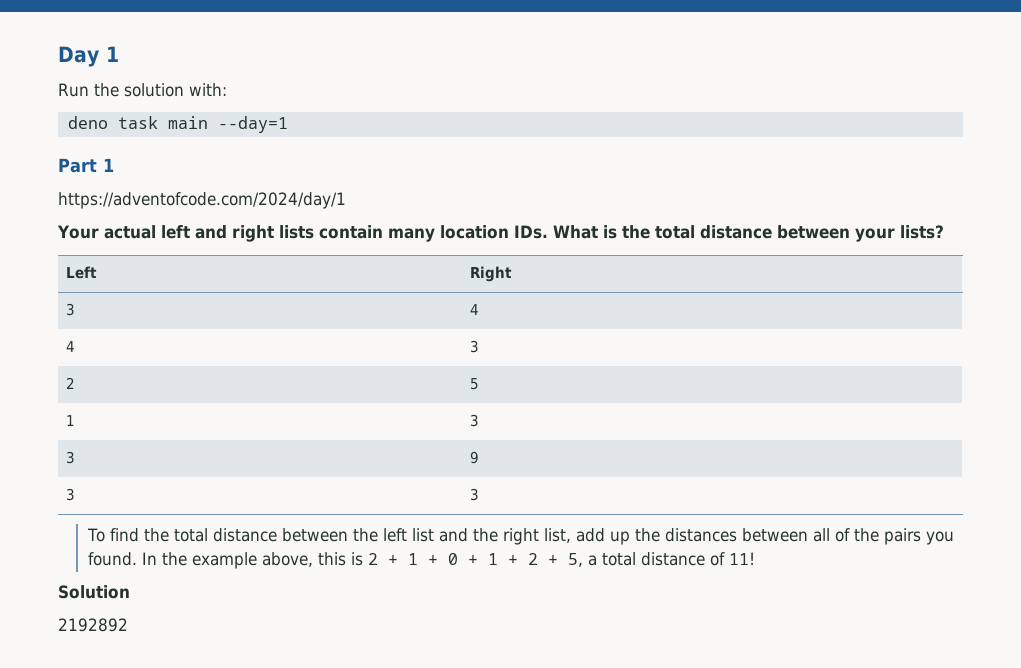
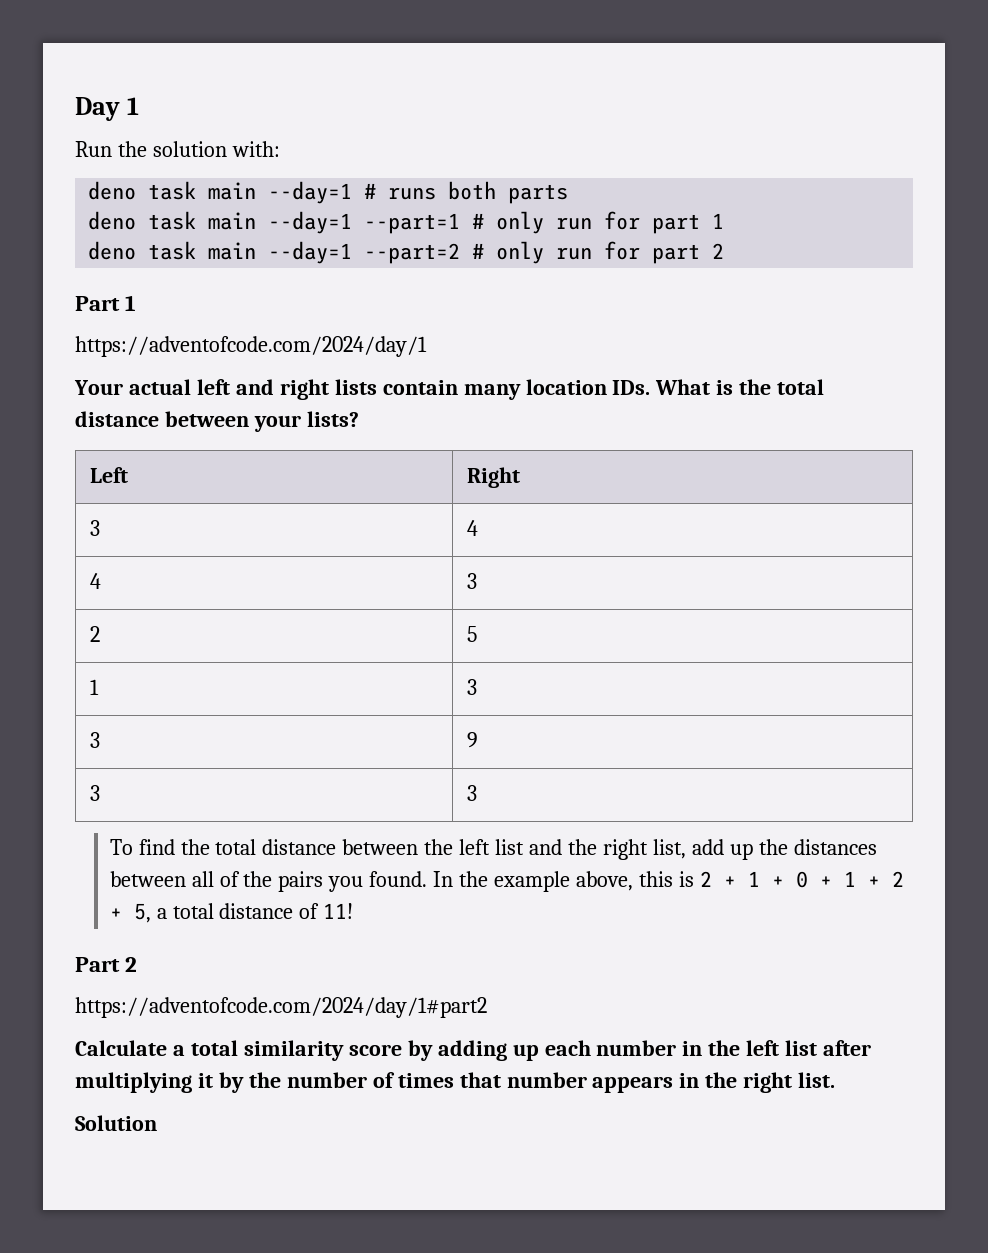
(288, 124) none -> [364,181,569,204] [88,211,725,234] [88,241,725,264] # runs both parts // deno task main --day=1 --part=1 # only run for part 1 // deno task main --day=1 --part=2 # only run for part 2
(755, 558) none -> [75,957,138,972] [75,997,487,1018] [75,1040,872,1061] [75,1072,836,1093] // Part 2 // https://adventofcode.com/2024/day/1#part2 // Calculate a total similarity score by adding up each number in the left list after multiplying it by the number of times that number appears in the right list.
[58,618,128,632] // 2192892 -> (157, 1123) none

